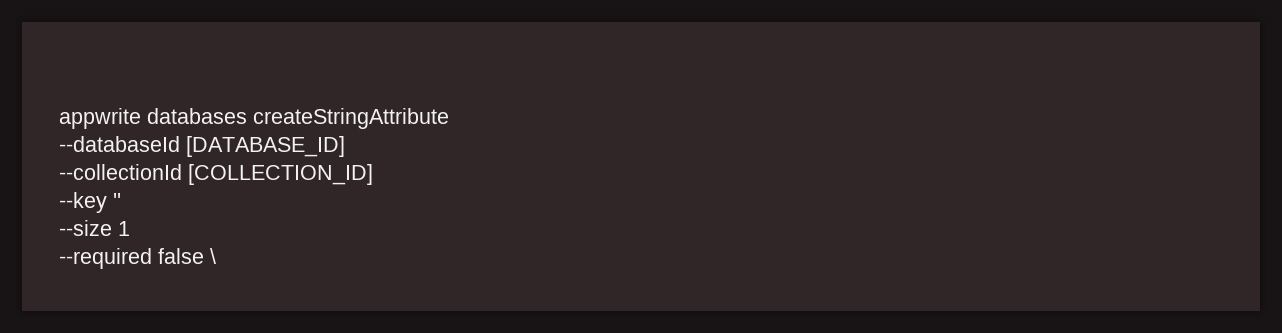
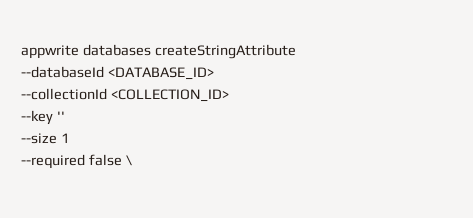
[186,136,345,157] [DATABASE_ID] -> [107,67,214,80] <DATABASE_ID>
[188,164,373,185] [COLLECTION_ID] -> [110,89,229,102] <COLLECTION_ID>

